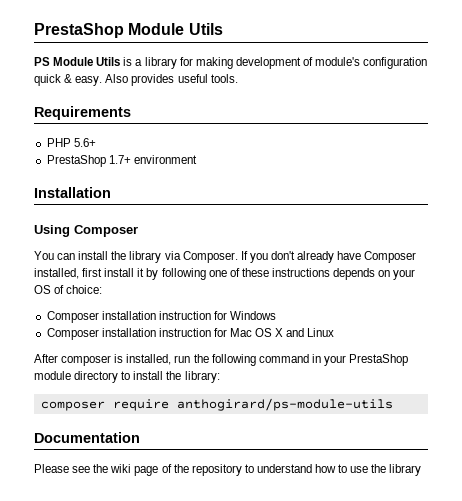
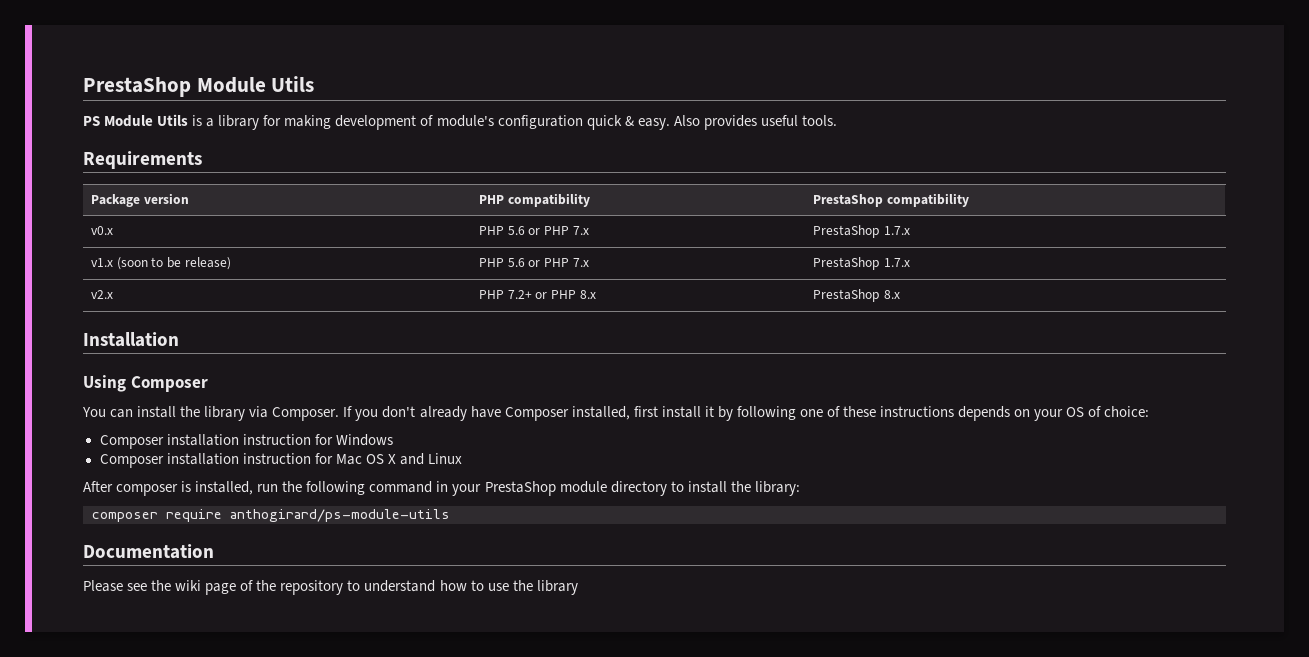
[46,138,96,147] [46,155,197,167] // PHP 5.6+ // PrestaShop 1.7+ environment -> [91,193,189,207] [479,193,590,207] [813,193,969,207] [91,226,114,235] [479,226,589,235] [813,225,910,238] [91,257,231,270] [479,258,589,267] [813,257,910,270] [91,290,114,299] [479,290,596,299] [813,289,900,302] // Package version | PHP compatibility | PrestaShop compatibility // v0.x | PHP 5.6 or PHP 7.x | PrestaShop 1.7.x // v1.x (soon to be release) | PHP 5.6 or PHP 7.x | PrestaShop 1.7.x // v2.x | PHP 7.2+ or PHP 8.x | PrestaShop 8.x

